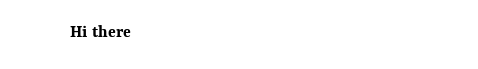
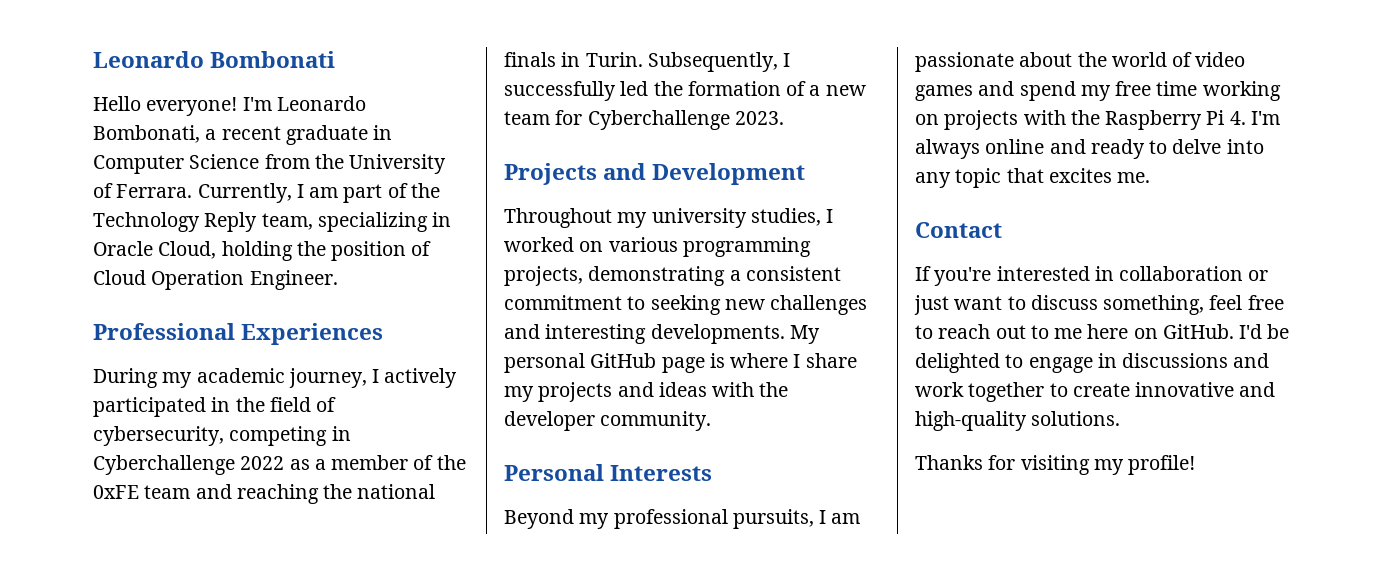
[70,25,131,37] Hi there -> [93,51,336,68] [93,96,366,116] [93,125,393,145] [93,154,447,174] [93,183,440,203] [93,212,452,232] [93,241,432,261] [93,270,338,290] [93,323,384,345] [93,368,458,388] [93,397,337,417] [93,426,351,446] [93,455,466,475] [93,484,436,504] [504,52,791,72] [504,81,866,101] [504,110,784,130] [504,163,806,185] [504,208,834,228] [504,237,811,257] [504,266,841,286] [504,295,868,315] [504,324,820,344] [504,353,857,373] [504,382,789,402] [504,411,712,431] [504,464,713,481] [504,509,861,529] [915,52,1246,72] [915,81,1281,101] [915,110,1280,130] [915,139,1264,159] [915,168,1151,188] [915,222,1002,238] [915,266,1269,286] [914,295,1284,315] [915,324,1290,339] [915,353,1270,373] [915,382,1276,402] [915,411,1121,431] [915,455,1196,475] Leonardo Bombonati // Hello everyone! I'm Leonardo Bombonati, a recent graduate in Computer Science from the University of Ferrara. Currently, I am part of the Technology Reply team, specializing in Oracle Cloud, holding the position of Cloud Operation Engineer. // Professional Experiences // During my academic journey, I actively participated in the field of cybersecurity, competing in Cyberchallenge 2022 as a member of the 0xFE team and reaching the national finals in Turin. Subsequently, I successfully led the formation of a new team for Cyberchallenge 2023. // Projects and Development // Throughout my university studies, I worked on various programming projects, demonstrating a consistent commitment to seeking new challenges and interesting developments. My personal GitHub page is where I share my projects and ideas with the developer community. // Personal Interests // Beyond my professional pursuits, I am passionate about the world of video games and spend my free time working on projects with the Raspberry Pi 4. I'm always online and ready to delve into any topic that excites me. // Contact // If you're interested in collaboration or just want to discuss something, feel free to reach out to me here on GitHub. I'd be delighted to engage in discussions and work together to create innovative and high-quality solutions. // Thanks for visiting my profile!

